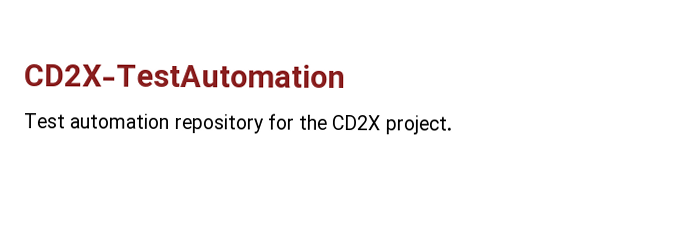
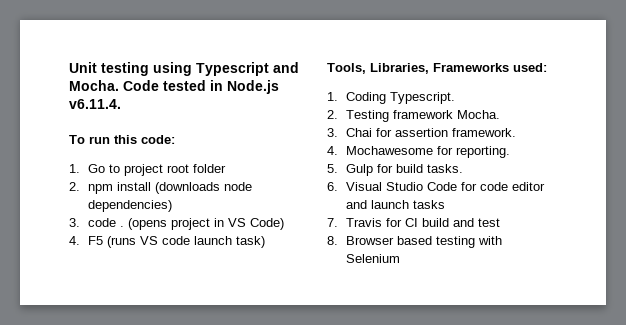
[24,63,346,89] [23,113,453,135] CD2X-TestAutomation // Test automation repository for the CD2X project. -> [69,62,299,76] [69,80,279,94] [69,99,121,109] [69,135,175,144] [69,164,227,176] [69,182,253,194] [88,200,173,212] [69,218,285,230] [69,236,266,248] [327,63,547,74] [327,92,456,104] [327,110,501,122] [327,128,517,137] [327,146,511,158] [327,164,464,176] [327,182,546,191] [346,200,446,209] [327,218,501,227] [327,236,503,248] [346,254,401,263] Unit testing using Typescript and Mocha. Code tested in Node.js v6.11.4. // To run this code: // 1. Go to project root folder // 2. npm install (downloads node dependencies) // 3. code . (opens project in VS Code) // 4. F5 (runs VS code launch task) // Tools, Libraries, Frameworks used: // 1. Coding Typescript. // 2. Testing framework Mocha. // 3. Chai for assertion framework. // 4. Mochawesome for reporting. // 5. Gulp for build tasks. // 6. Visual Studio Code for code editor and launch tasks // 7. Travis for CI build and test // 8. Browser based testing with Selenium

